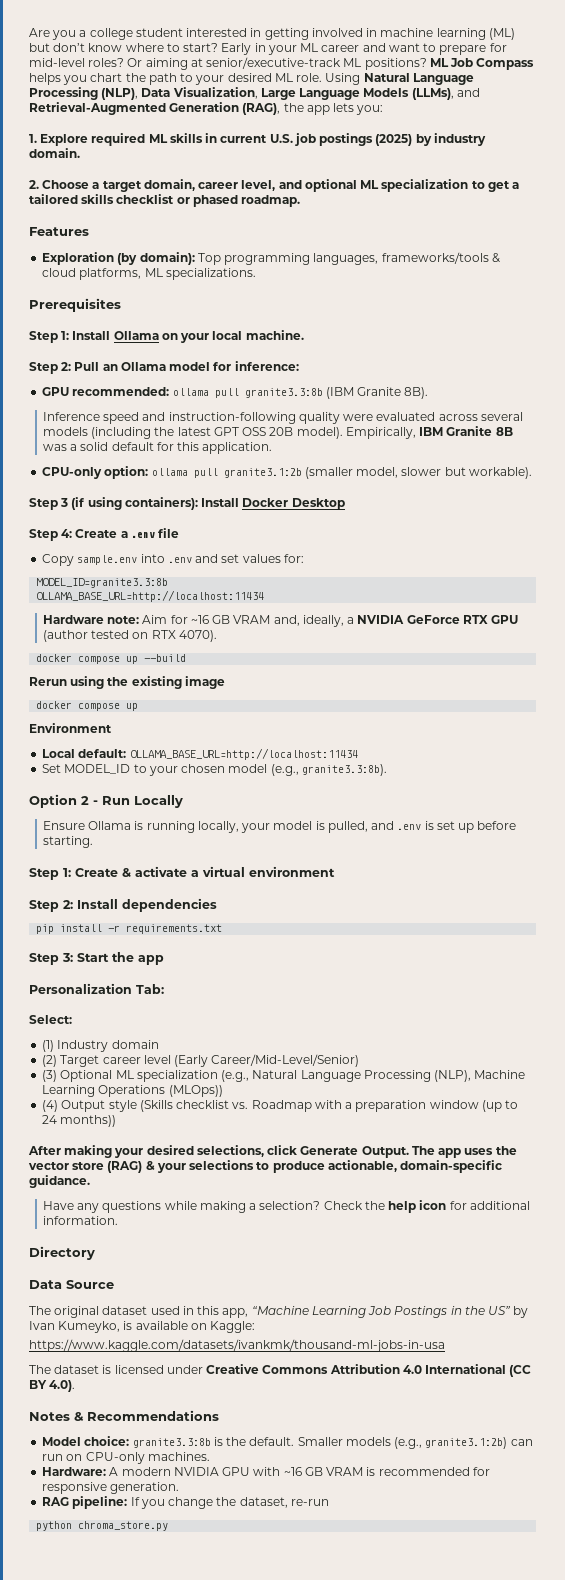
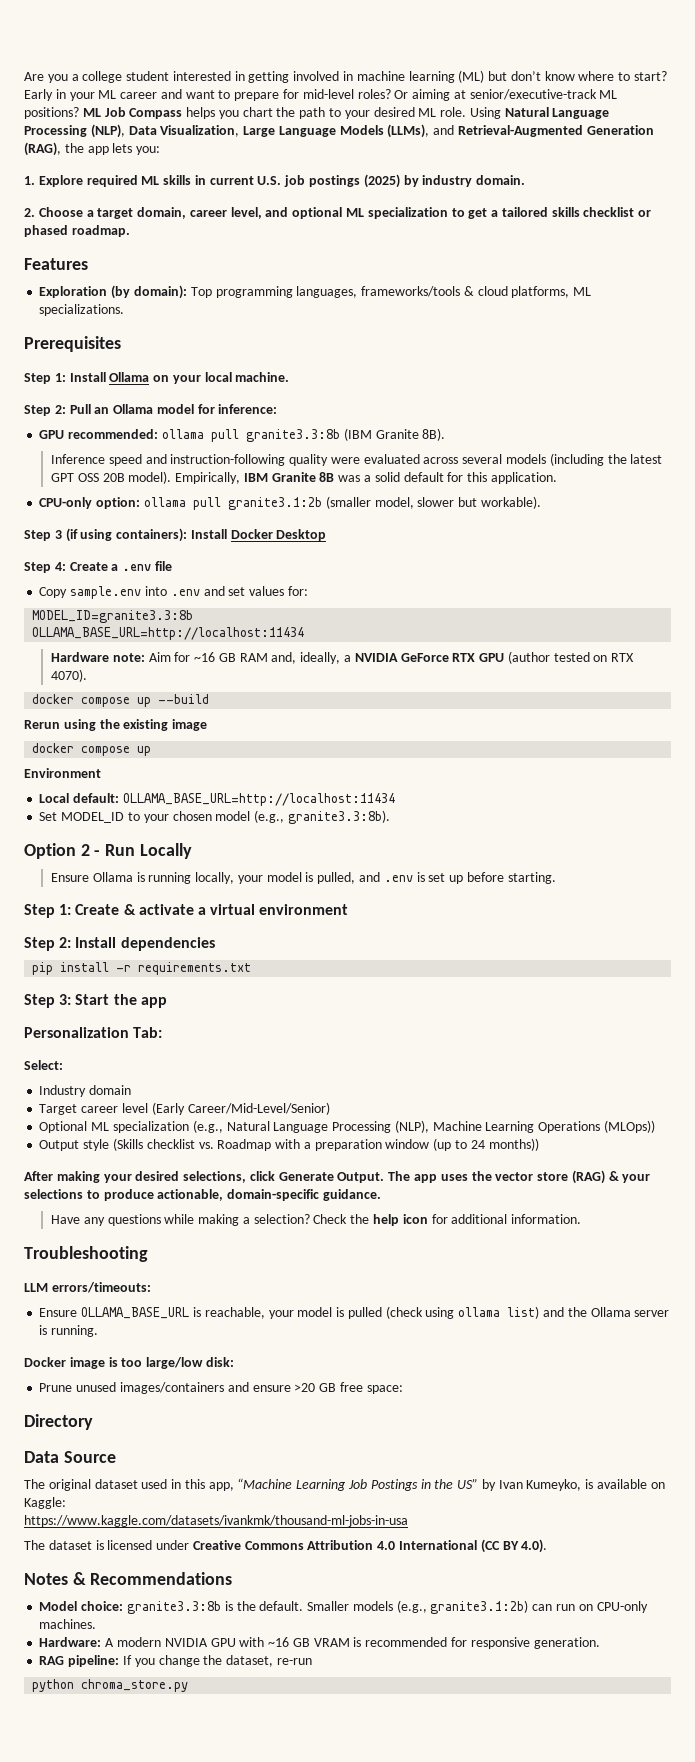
[233,615,271,624] VRAM -> [239,653,268,662] RAM
[42,1040,55,1052] (1) -> (63, 1065) none
[42,1055,58,1067] (2) -> (132, 1090) none
[42,1070,58,1082] (3) -> (330, 1108) none
[42,1100,59,1112] (4) -> (655, 1126) none
(118, 1220) none -> [24,1246,148,1262] [24,1282,151,1293] [39,1306,670,1319] [39,1325,99,1337] [24,1357,234,1369] [39,1382,403,1394] // Troubleshooting // LLM errors/timeouts: // Ensure OLLAMA_BASE_URL is reachable, your model is pulled (check using ollama list) and the Ollama server is running. // Docker image is too large/low disk: // Prune unused images/containers and ensure >20 GB free space:

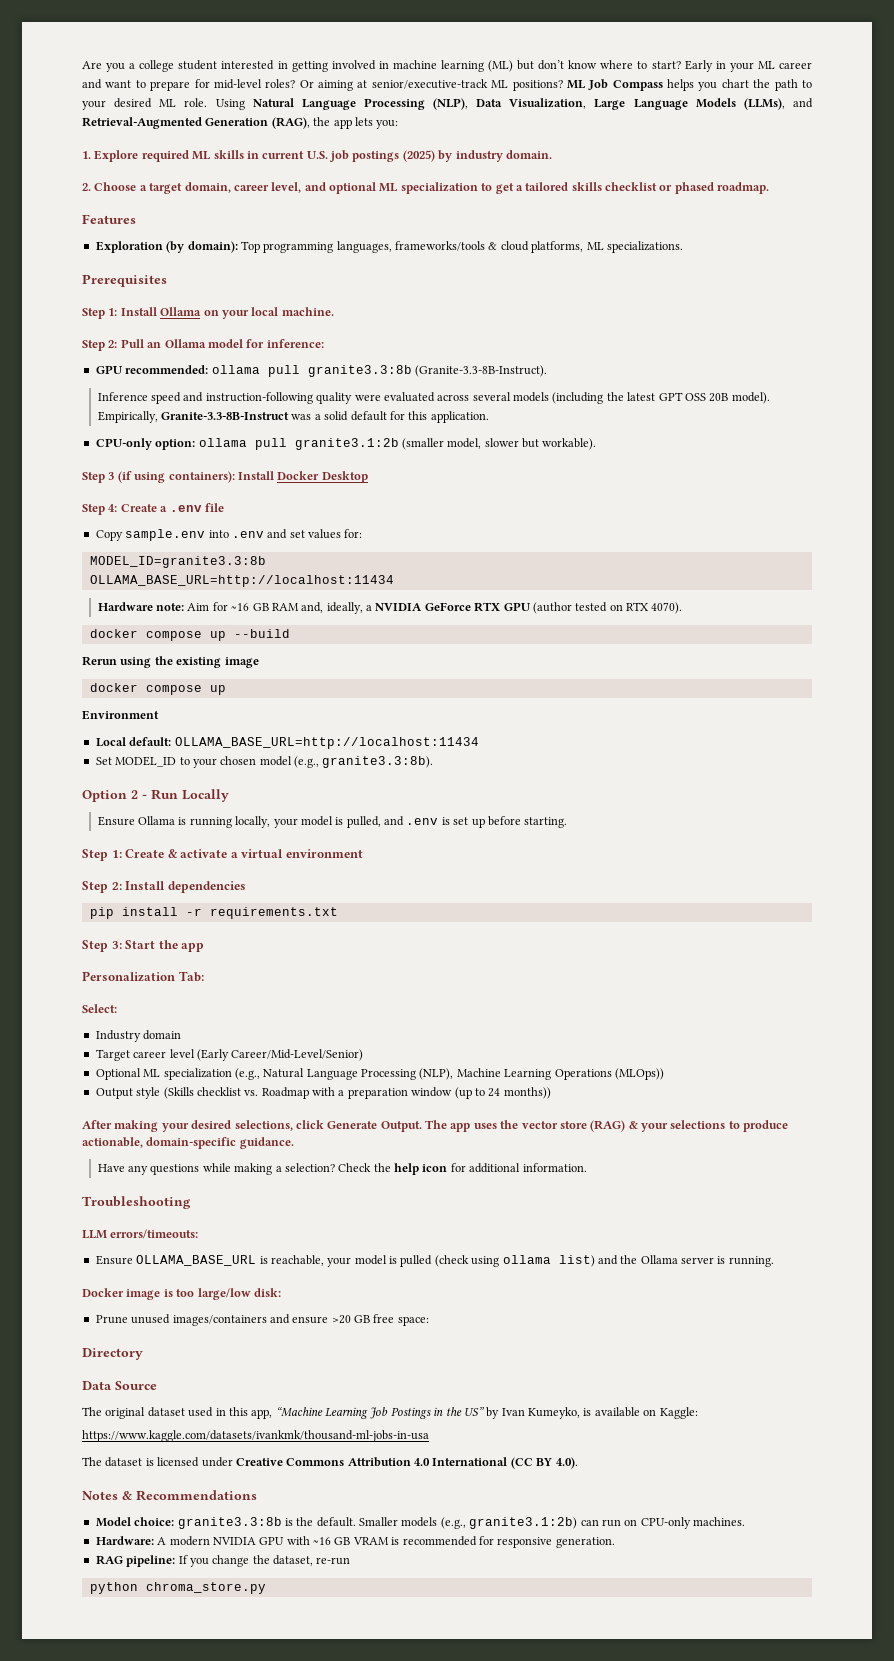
[343,428,446,441] (IBM Granite 8B). -> [414,365,547,377] (Granite-3.3-8B-Instruct).
[243,472,335,482] IBM Granite 8B -> [161,412,290,420] Granite-3.3-8B-Instruct

